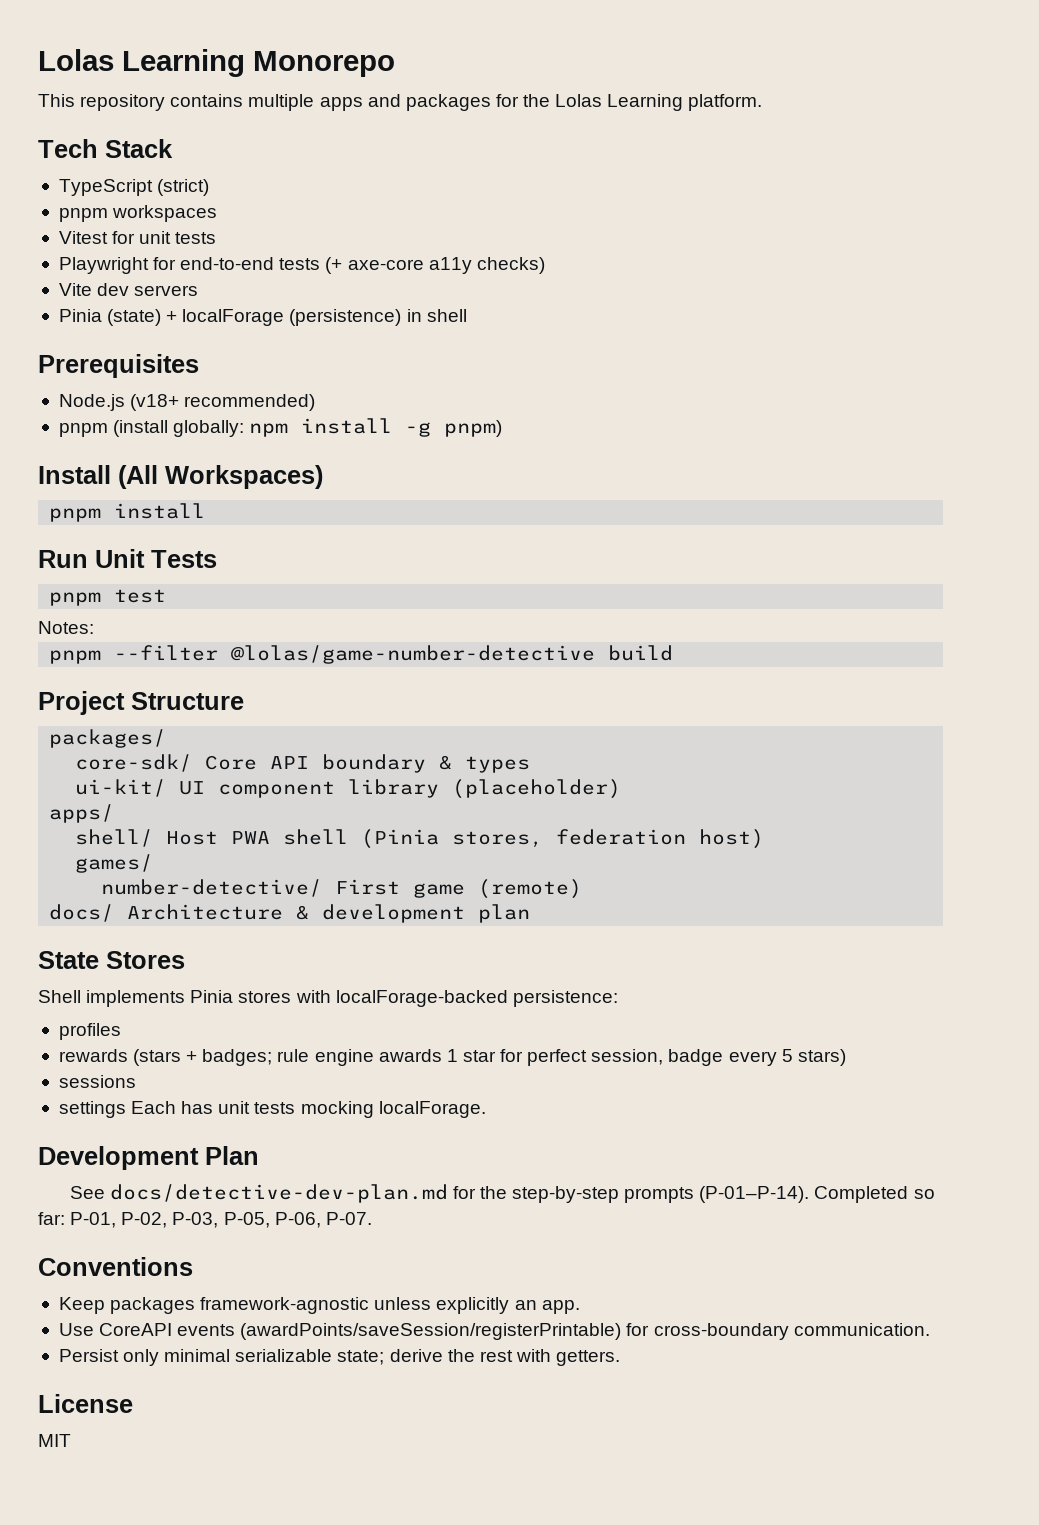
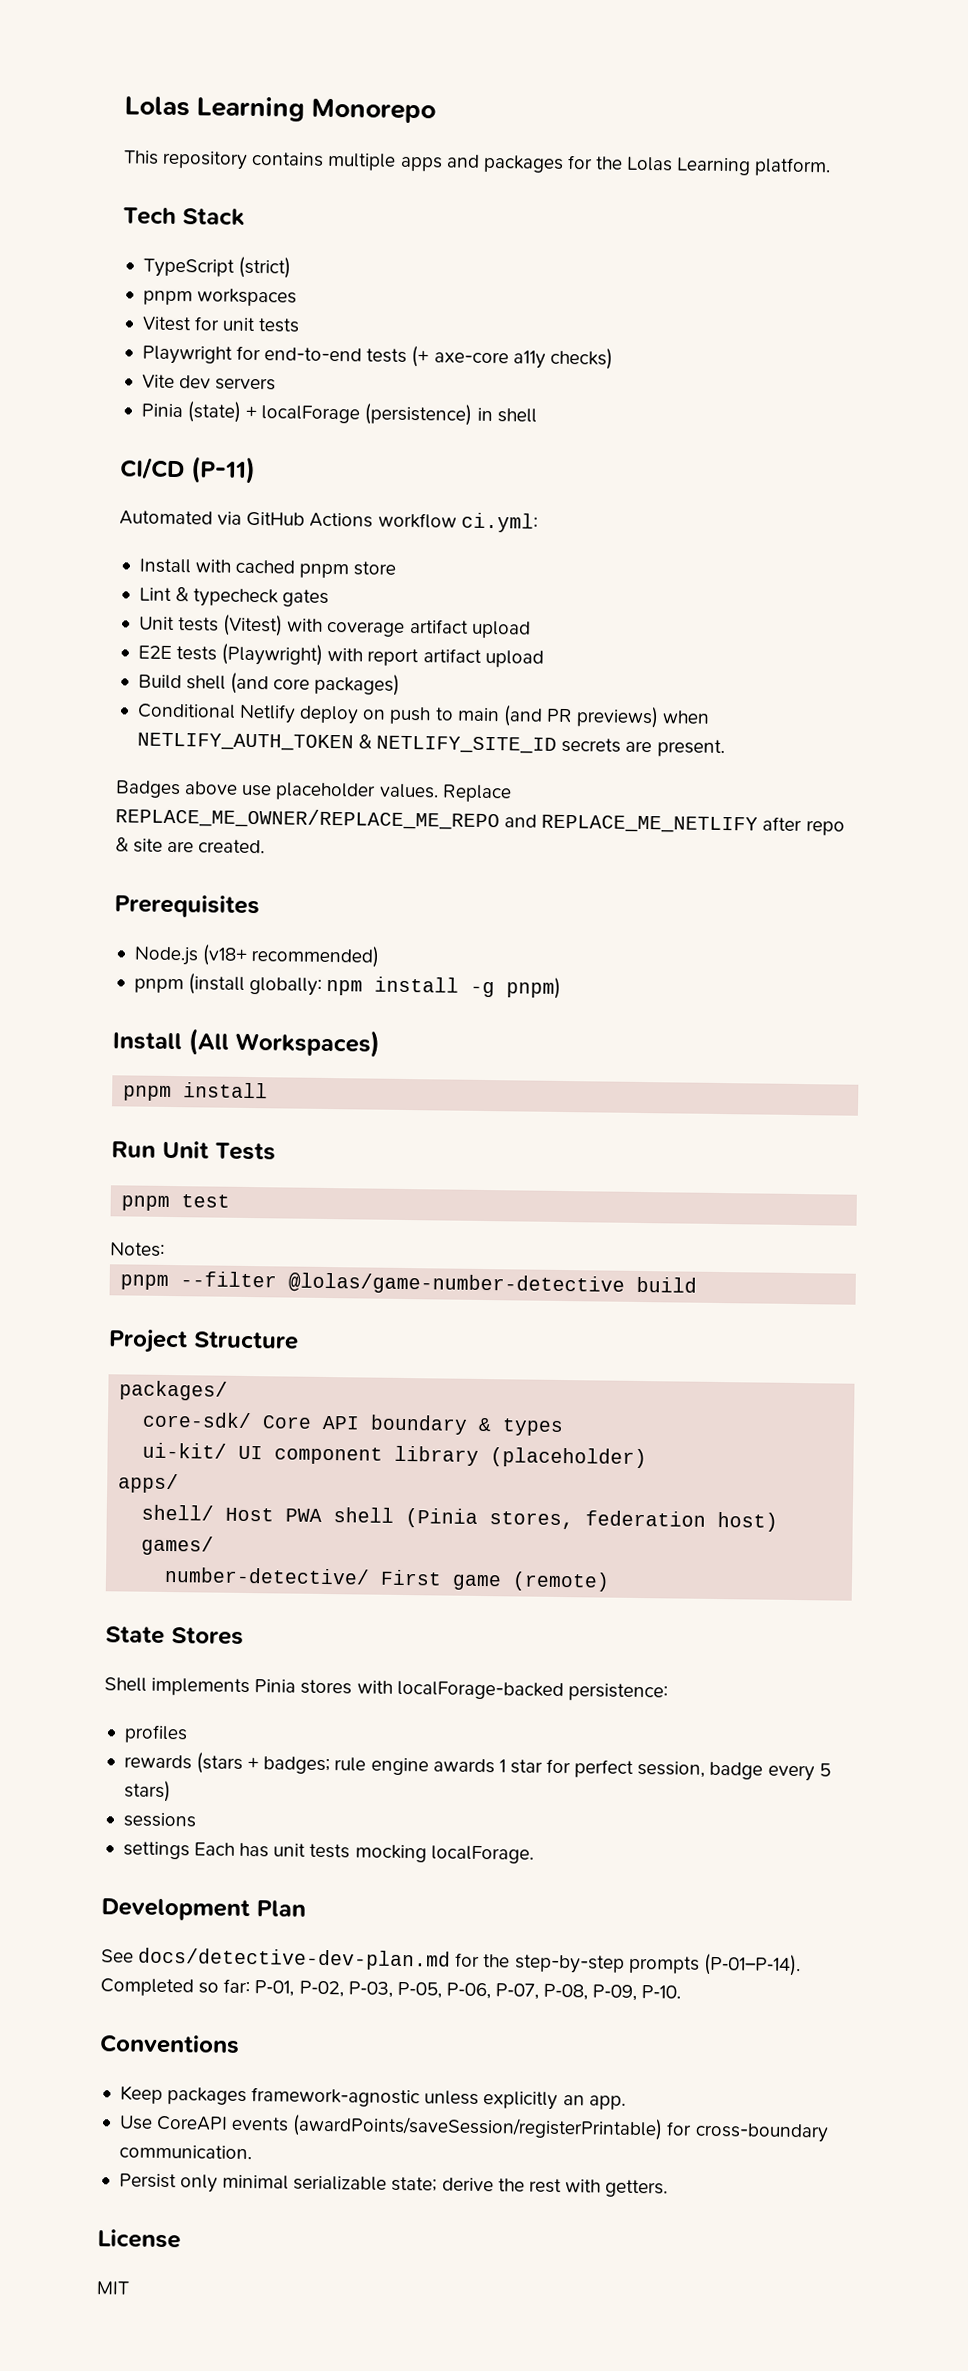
(467, 315) none -> [119,456,256,485] [119,510,538,533] [138,558,397,579] [138,587,330,608] [138,614,531,639] [137,643,544,668] [137,672,401,696] [136,703,711,729] [136,732,725,758] [115,780,512,803] [115,807,845,836] [115,837,266,854] // CI/CD (P-11) // Automated via GitHub Actions workflow ci.yml: // Install with cached pnpm store // Lint & typecheck gates // Unit tests (Vitest) with coverage artifact upload // E2E tests (Playwright) with report artifact upload // Build shell (and core packages) // Conditional Netlify deploy on push to main (and PR previews) when NETLIFY_AUTH_TOKEN & NETLIFY_SITE_ID secrets are present. // Badges above use placeholder values. Replace REPLACE_ME_OWNER/REPLACE_ME_REPO and REPLACE_ME_NETLIFY after repo & site are created.
[49,904,531,923] // docs/ Architecture & development plan -> (611, 1581) none
[325,1212,372,1225] P‑07. -> [495,1983,682,2002] P‑07, P‑08, P‑09, P‑10.

